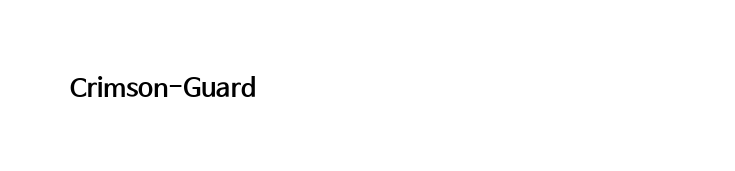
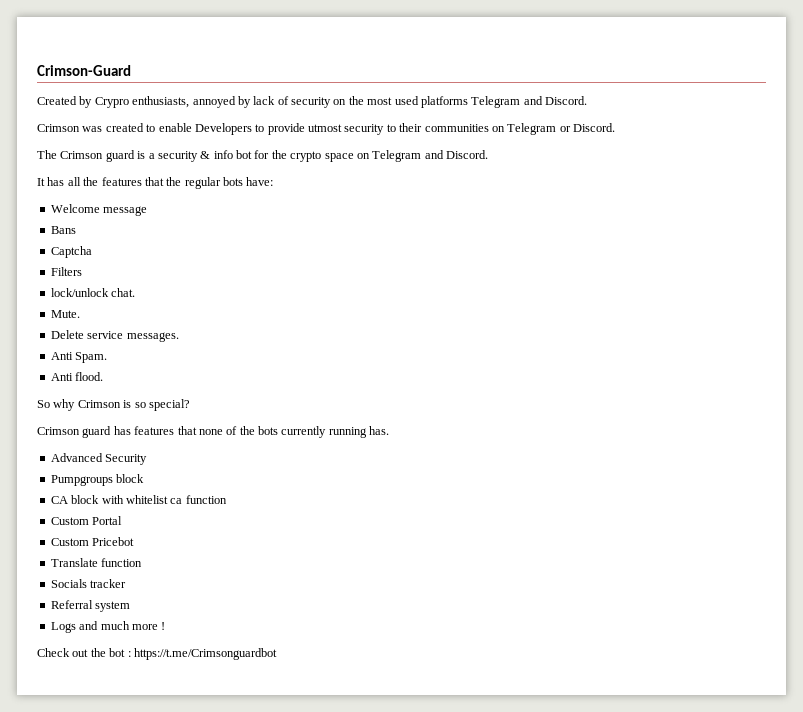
(256, 86) none -> [37,96,587,108] [37,123,615,135] [37,150,488,162] [37,177,274,189] [50,204,148,216] [50,226,76,234] [50,246,92,258] [50,267,82,276] [50,288,136,297] [50,310,80,318] [50,330,179,342] [50,352,108,363] [50,372,104,381] [37,399,190,411] [37,426,390,438] [50,453,148,465] [50,474,145,486] [50,495,227,504] [50,516,123,525] [50,537,135,546] [50,558,143,567] [50,579,127,588] [50,600,131,612] [50,621,166,633] [37,648,277,660] // Created by Crypro enthusiasts, annoyed by lack of security on the most used platforms Telegram and Discord. // Crimson was created to enable Developers to provide utmost security to their communities on Telegram or Discord. // The Crimson guard is a security & info bot for the crypto space on Telegram and Discord. // It has all the features that the regular bots have: // Welcome message // Bans // Captcha // Filters // lock/unlock chat. // Mute. // Delete service messages. // Anti Spam. // Anti flood. // So why Crimson is so special? // Crimson guard has features that none of the bots currently running has. // Advanced Security // Pumpgroups block // CA block with whitelist ca function // Custom Portal // Custom Pricebot // Translate function // Socials tracker // Referral system // Logs and much more ! // Check out the bot : https://t.me/Crimsonguardbot

